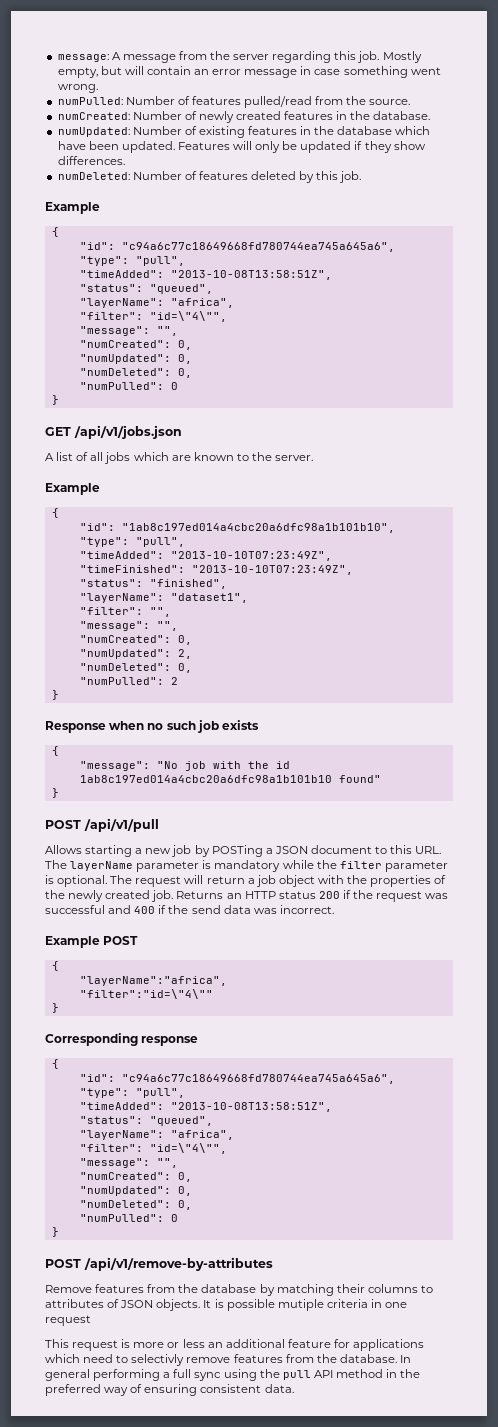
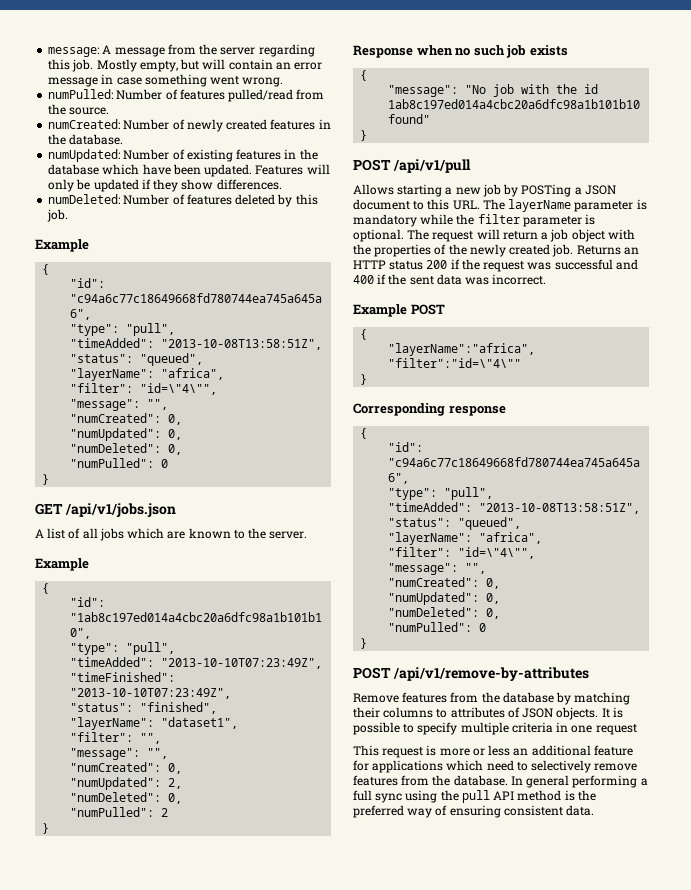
[191,905,221,914] send -> [409,276,434,285] sent
[277,1299,324,1311] mutiple -> [403,722,509,735] to specify multiple
[131,1354,185,1366] selectivly -> [531,760,592,773] selectively
[386,1369,398,1378] in -> [564,790,575,801] is

